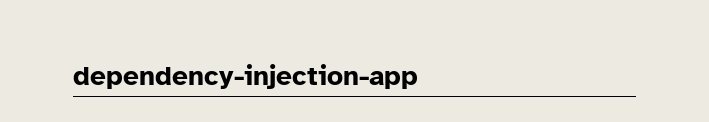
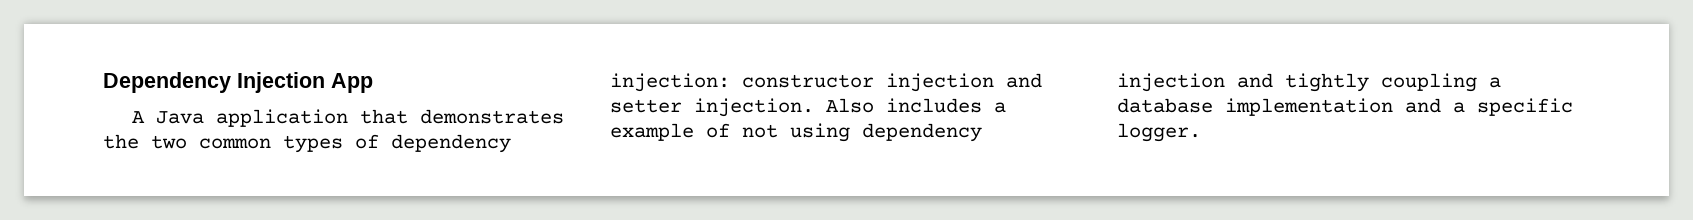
[73,64,418,89] dependency-injection-app -> [103,72,373,93] [132,109,565,127] [103,134,511,153] [610,73,1042,92] [610,98,1006,117] [610,123,982,142] [1117,73,1501,92] [1117,98,1573,116] [1117,123,1201,142] Dependency Injection App // A Java application that demonstrates the two common types of dependency injection: constructor injection and setter injection. Also includes a example of not using dependency injection and tightly coupling a database implementation and a specific logger.

